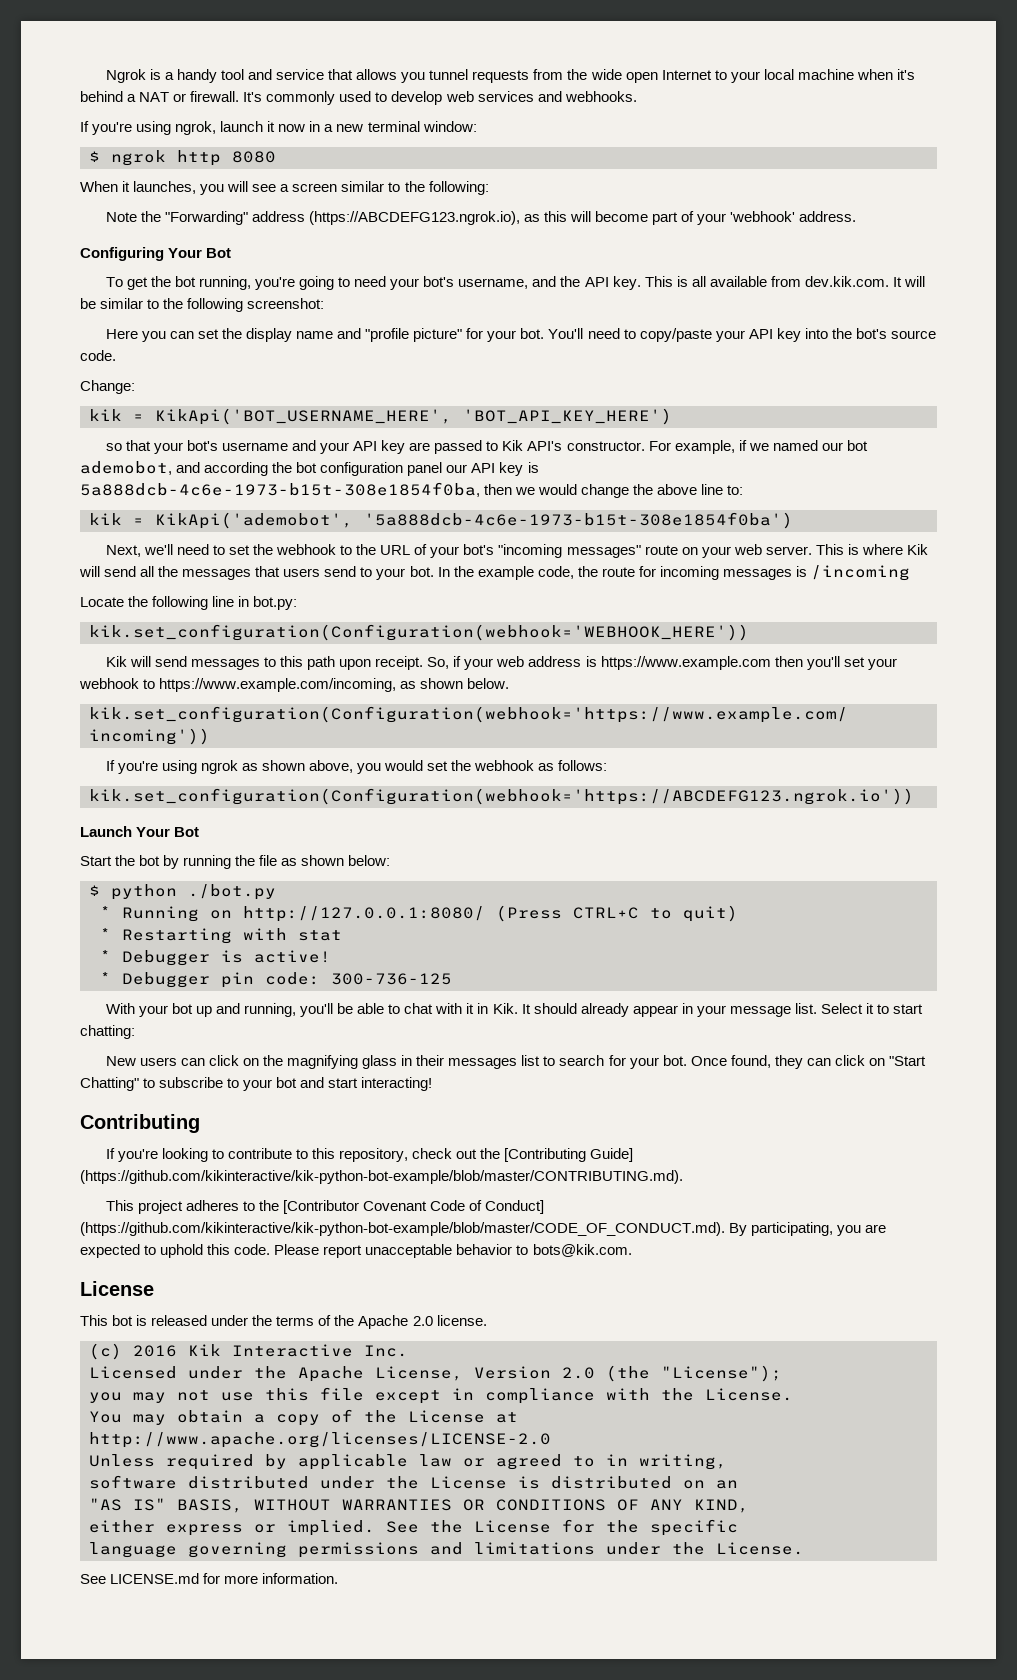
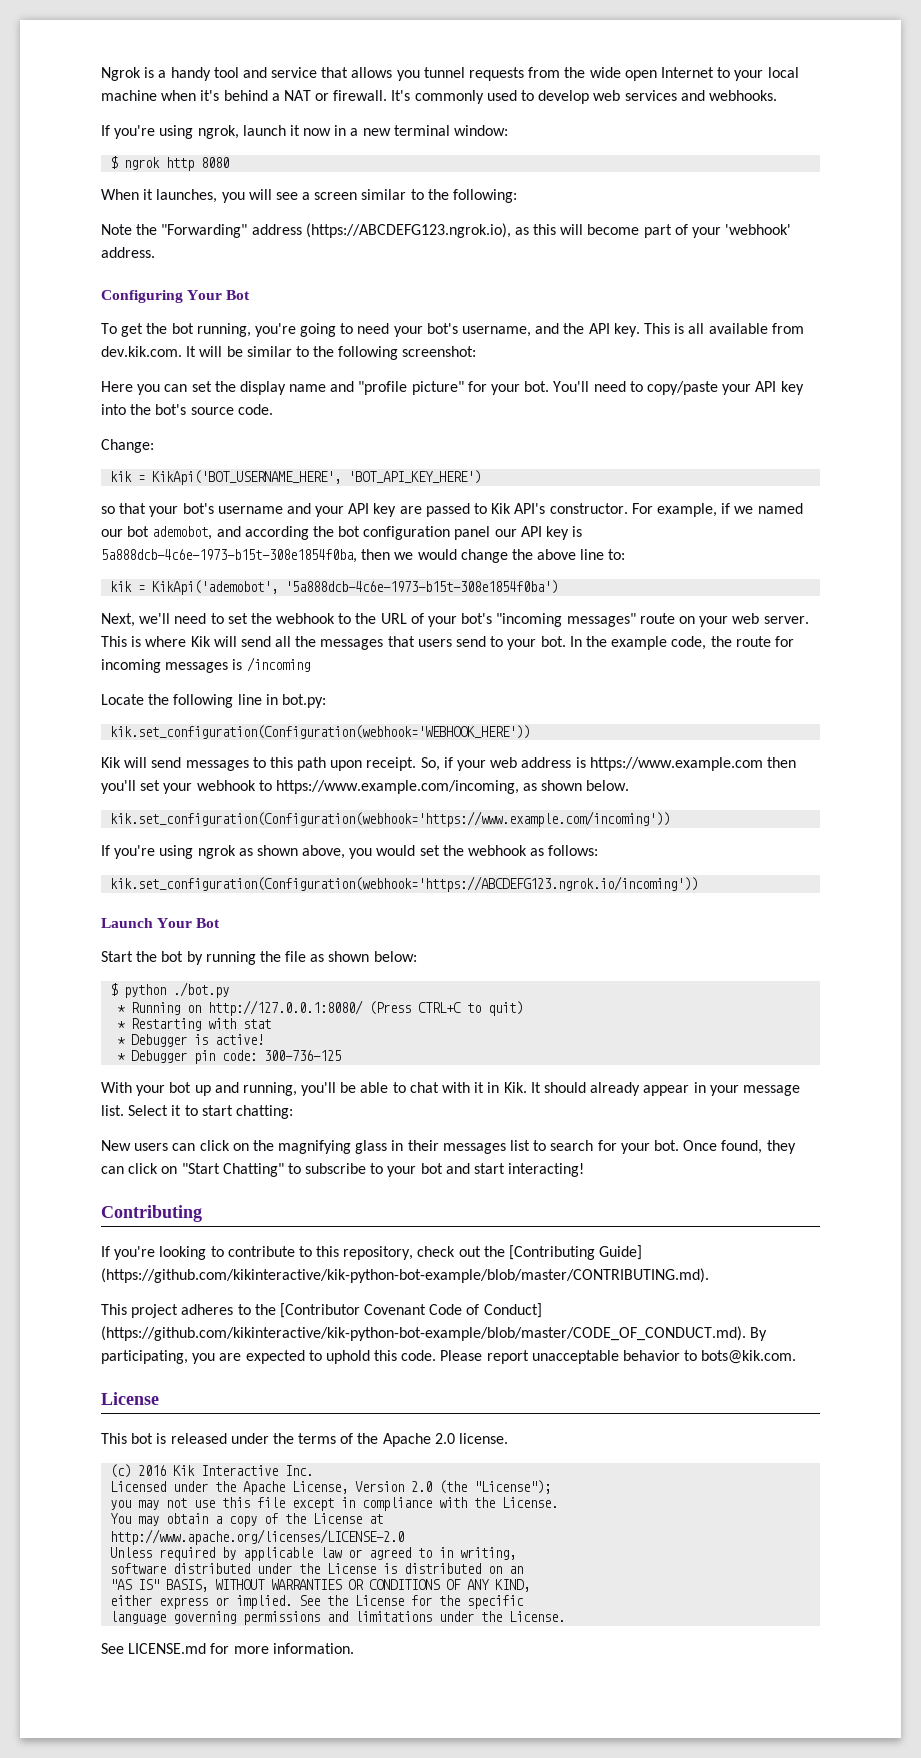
[89,788,914,805] kik.set_configuration(Configuration(webhook='https://ABCDEFG123.ngrok.io')) -> [110,876,699,892] kik.set_configuration(Configuration(webhook='https://ABCDEFG123.ngrok.io/incoming'))

